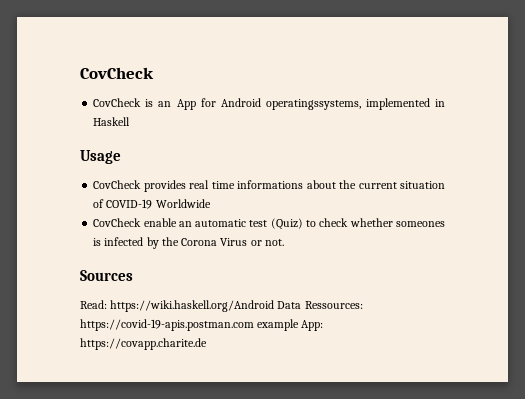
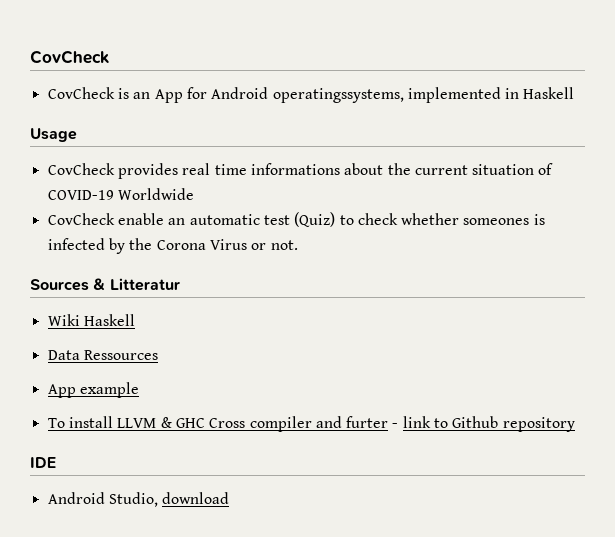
[80,300,363,312] [80,319,324,331] [80,338,207,350] // Read: https://wiki.haskell.org/Android Data Ressources: https://covid-19-apis.postman.com example App: https://covapp.charite.de -> [93,278,180,291] [47,314,135,326] [47,350,158,360] [47,382,139,398] [47,416,575,432] [30,457,56,468] [47,492,230,507] & Litteratur // Wiki Haskell // Data Ressources // App example // To install LLVM & GHC Cross compiler and furter - link to Github repository // IDE // Android Studio, download

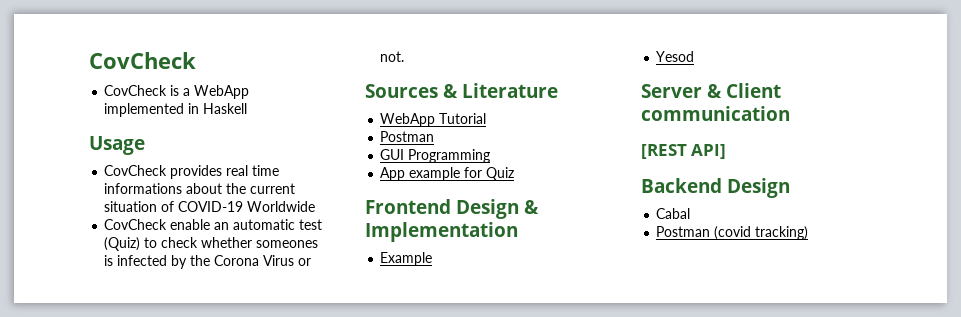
[133,87,404,103] an App for Android operatingssystems, -> [183,85,250,99] a WebApp
[109,278,180,291] [47,314,135,326] [47,350,158,360] [47,382,139,398] [47,416,575,432] [30,457,56,468] [47,492,230,507] Litteratur // Wiki Haskell // Data Ressources // App example // To install LLVM & GHC Cross compiler and furter - link to Github repository // IDE // Android Studio, download -> [462,83,559,98] [380,113,487,127] [380,131,435,142] [380,149,491,163] [380,167,515,181] [365,199,540,219] [365,222,518,242] [380,252,433,266] [656,51,695,62] [641,83,782,98] [641,106,790,121] [641,144,727,159] [641,178,791,198] [656,208,691,219] [656,226,809,240] Literature // WebApp Tutorial // Postman // GUI Programming // App example for Quiz // Frontend Design & Implementation // Example // Yesod // Server & Client communication // [REST API] // Backend Design // Cabal // Postman (covid tracking)

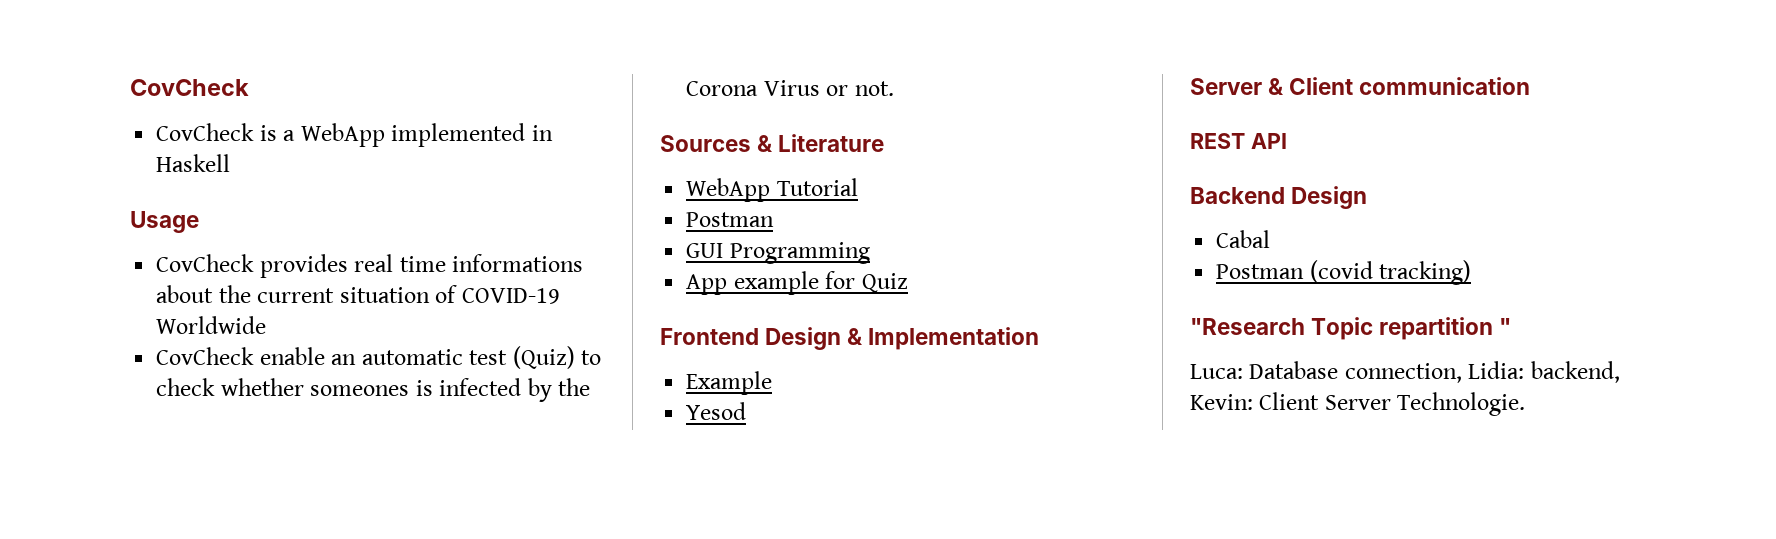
[641,144,727,159] [REST API] -> [1190,133,1287,149] REST API
(809, 233) none -> [1190,317,1512,340] [1190,361,1620,383] [1190,392,1526,416] // "Research Topic repartition " // Luca: Database connection, Lidia: backend, Kevin: Client Server Technologie.

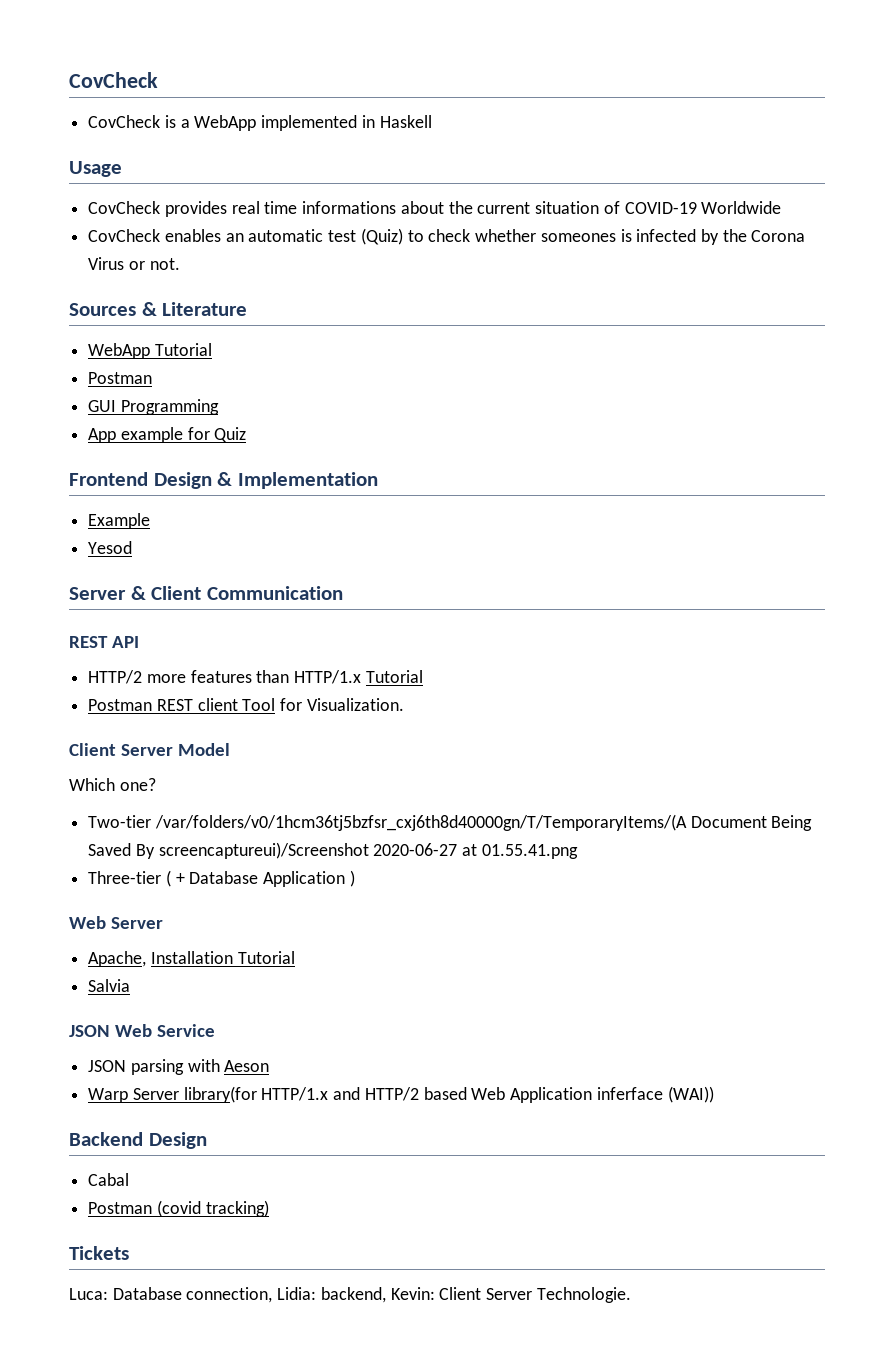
[259,347,325,365] enable -> [164,229,221,242] enables
[1359,77,1531,95] communication -> [206,586,343,600] Communication
(1287, 141) none -> [88,670,423,684] [88,698,404,711] [69,743,231,756] [69,778,156,791] [88,814,813,831] [88,842,578,859] [88,870,355,887] [69,916,164,929] [88,951,295,967] [88,979,131,992] [69,1024,216,1037] [88,1059,270,1075] [88,1086,714,1103] // HTTP/2 more features than HTTP/1.x Tutorial // Postman REST client Tool for Visualization. // Client Server Model // Which one? // Two-tier /var/folders/v0/1hcm36tj5bzfsr_cxj6th8d40000gn/T/TemporaryItems/(A Document Being Saved By screencaptureui)/Screenshot 2020-06-27 at 01.55.41.png // Three-tier ( + Database Application ) // Web Server // Apache, Installation Tutorial // Salvia // JSON Web Service // JSON parsing with Aeson // Warp Server library(for HTTP/1.x and HTTP/2 based Web Application inferface (WAI))
[1190,317,1512,340] "Research Topic repartition " -> [69,1246,129,1260] Tickets

